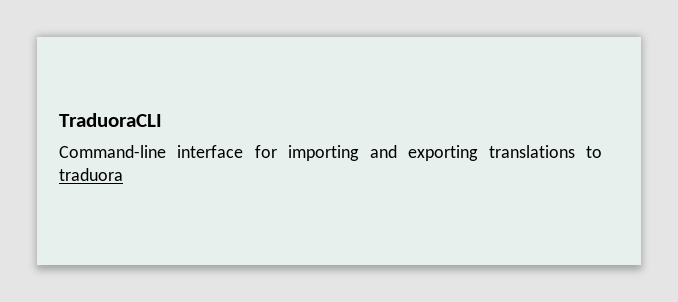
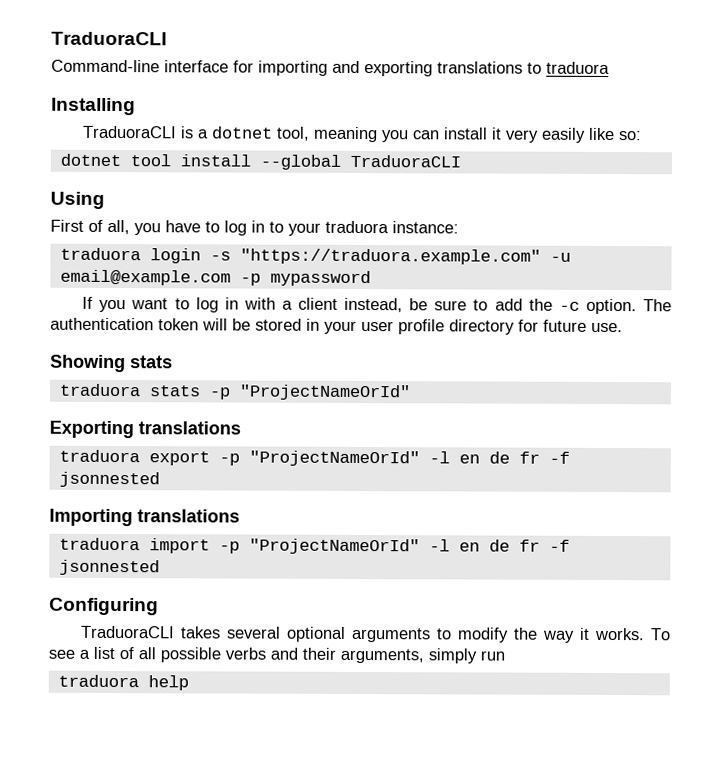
(123, 174) none -> [51,97,136,116] [83,125,643,143] [59,153,461,170] [50,191,105,209] [50,219,459,236] [59,247,571,265] [59,269,371,287] [82,296,672,315] [50,317,623,335] [50,354,173,373] [58,383,411,401] [49,420,241,439] [58,449,570,467] [58,471,160,488] [49,508,240,527] [58,537,570,555] [58,559,160,576] [49,597,159,616] [80,625,672,643] [48,646,505,664] [57,674,189,691] // Installing // TraduoraCLI is a dotnet tool, meaning you can install it very easily like so: // dotnet tool install --global TraduoraCLI // Using // First of all, you have to log in to your traduora instance: // traduora login -s "https://traduora.example.com" -u email@example.com -p mypassword // If you want to log in with a client instead, be sure to add the -c option. The authentication token will be stored in your user profile directory for future use. // Showing stats // traduora stats -p "ProjectNameOrId" // Exporting translations // traduora export -p "ProjectNameOrId" -l en de fr -f jsonnested // Importing translations // traduora import -p "ProjectNameOrId" -l en de fr -f jsonnested // Configuring // TraduoraCLI takes several optional arguments to modify the way it works. To see a list of all possible verbs and their arguments, simply run // traduora help

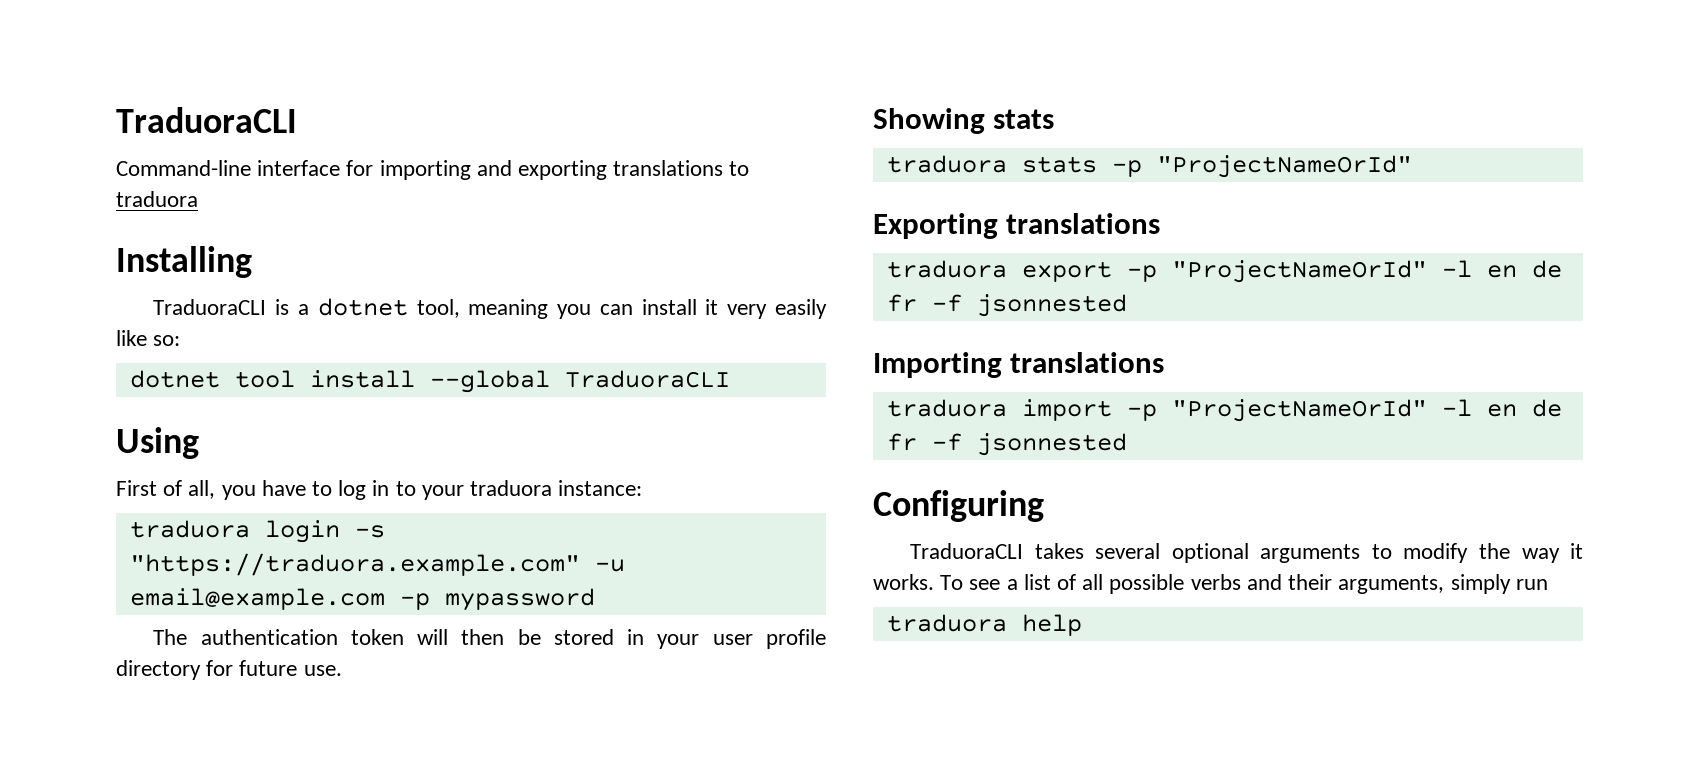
[82,296,637,315] If you want to log in with a client instead, be sure to add the -c option. -> (595, 599) none
(228, 324) none -> [461,629,505,645] then

